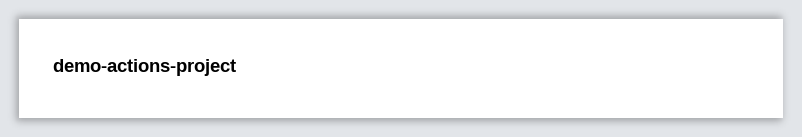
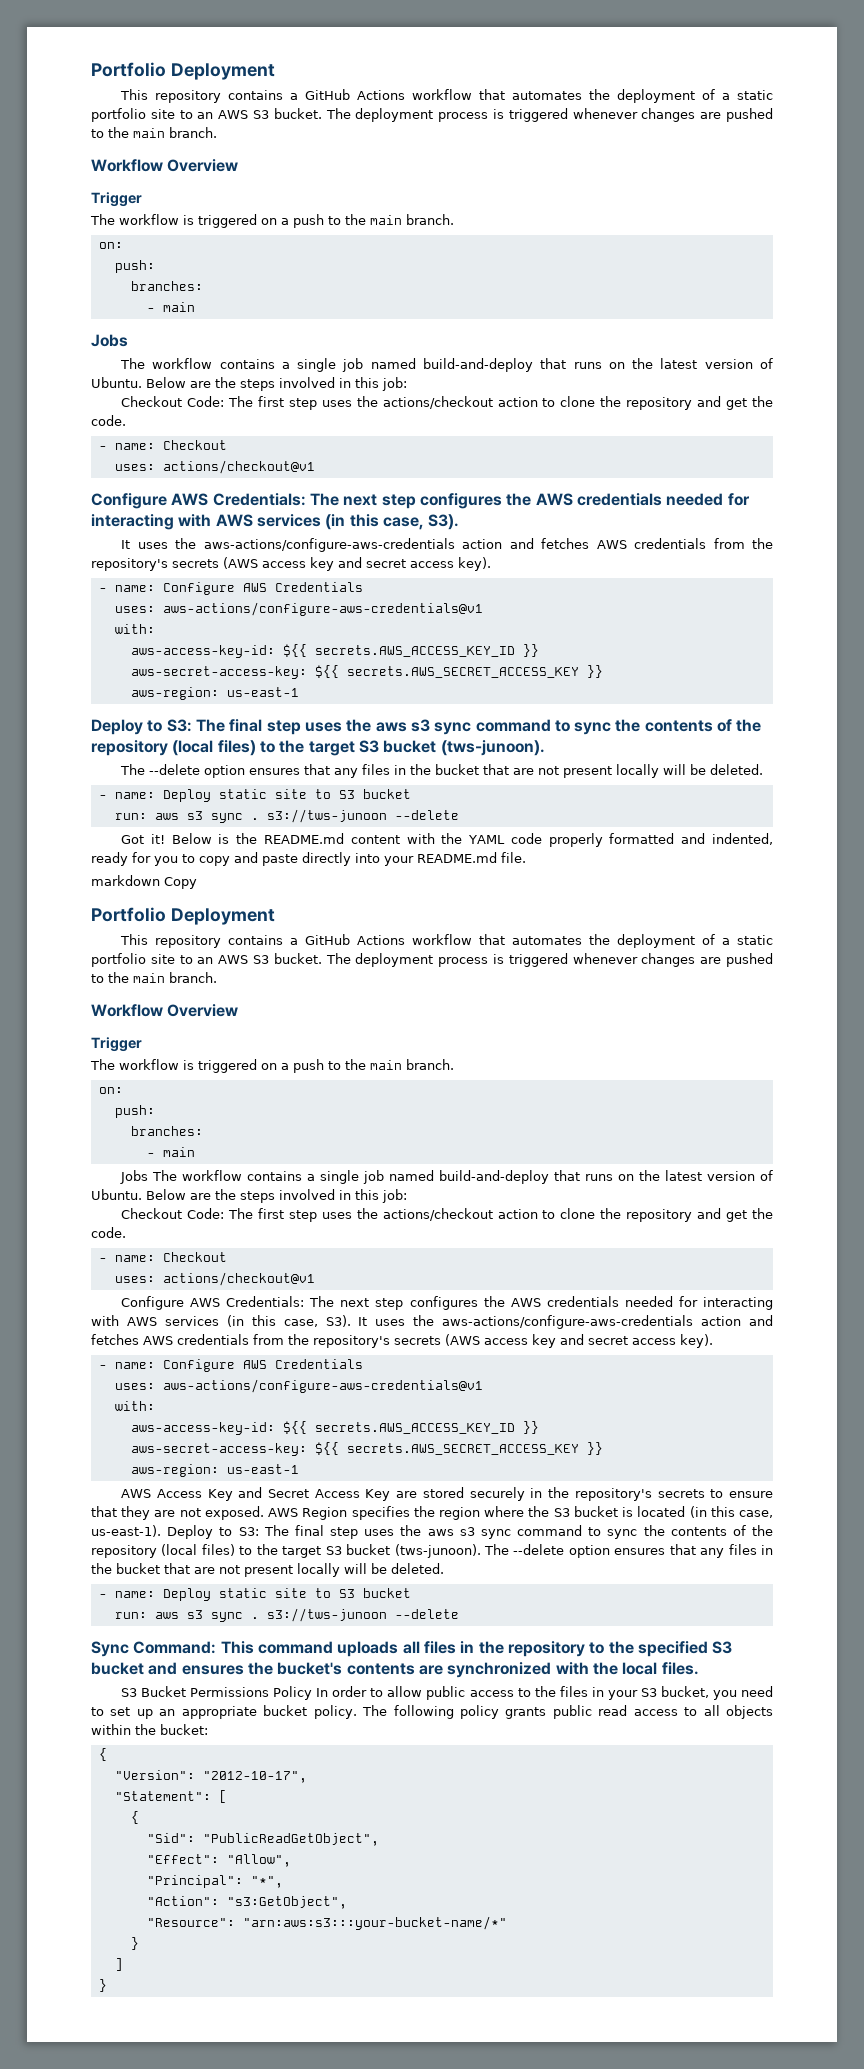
[53,59,236,76] demo-actions-project -> [91,62,275,80] [120,89,773,103] [91,108,773,122] [91,127,217,138] [91,159,239,172] [91,192,142,207] [90,214,454,228] [98,242,123,249] [114,260,155,273] [130,281,203,291] [146,302,195,312] [91,334,128,347] [120,358,774,372] [91,377,407,391] [121,396,773,410] [91,415,126,426] [98,440,227,450] [114,460,315,474] [91,493,750,509] [91,514,460,530] [121,538,774,552] [91,557,491,571] [98,582,363,595] [114,602,483,616] [114,624,155,634] [130,644,539,658] [130,665,603,679] [130,687,299,700] [91,719,762,735] [91,740,545,756] [120,764,764,778] [98,789,411,802] [114,809,459,823] [121,833,773,847] [91,852,526,866] [91,875,197,889] [91,907,275,925] [120,934,773,948] [91,953,773,967] [91,972,217,983] [91,1004,239,1017] [91,1037,142,1052] [90,1059,454,1073] [98,1087,123,1094] [114,1105,155,1118] [130,1126,203,1136] [146,1147,195,1157] [120,1170,773,1184] [91,1189,407,1203] [121,1208,773,1222] [91,1227,126,1238] [98,1252,227,1262] [114,1272,315,1286] [121,1296,773,1310] [91,1315,773,1329] [91,1334,713,1348] [98,1359,363,1372] [114,1379,483,1393] [114,1401,155,1411] [130,1421,539,1435] [130,1442,603,1456] [130,1464,299,1477] [121,1487,773,1501] [91,1506,773,1520] [91,1525,773,1539] [91,1544,773,1558] [91,1563,444,1577] [98,1588,411,1601] [114,1608,459,1622] [91,1641,733,1657] [91,1662,699,1678] [121,1686,773,1700] [91,1705,773,1719] [91,1724,208,1735] [98,1748,107,1761] [114,1770,307,1783] [114,1790,227,1803] [130,1811,139,1824] [146,1833,379,1846] [146,1854,291,1867] [146,1875,283,1888] [146,1896,347,1909] [146,1916,507,1930] [130,1937,139,1950] [114,1958,123,1971] [98,1979,107,1992] Portfolio Deployment // This repository contains a GitHub Actions workflow that automates the deployment of a static portfolio site to an AWS S3 bucket. The deployment process is triggered whenever changes are pushed to the main branch. // Workflow Overview // Trigger // The workflow is triggered on a push to the main branch. // on: // push: // branches: // - main // Jobs // The workflow contains a single job named build-and-deploy that runs on the latest version of Ubuntu. Below are the steps involved in this job: // Checkout Code: The first step uses the actions/checkout action to clone the repository and get the code. // - name: Checkout // uses: actions/checkout@v1 // Configure AWS Credentials: The next step configures the AWS credentials needed for interacting with AWS services (in this case, S3). // It uses the aws-actions/configure-aws-credentials action and fetches AWS credentials from the repository's secrets (AWS access key and secret access key). // - name: Configure AWS Credentials // uses: aws-actions/configure-aws-credentials@v1 // with: // aws-access-key-id: ${{ secrets.AWS_ACCESS_KEY_ID }} // aws-secret-access-key: ${{ secrets.AWS_SECRET_ACCESS_KEY }} // aws-region: us-east-1 // Deploy to S3: The final step uses the aws s3 sync command to sync the contents of the repository (local files) to the target S3 bucket (tws-junoon). // The --delete option ensures that any files in the bucket that are not present locally will be deleted. // - name: Deploy static site to S3 bucket // run: aws s3 sync . s3://tws-junoon --delete // Got it! Below is the README.md content with the YAML code properly formatted and indented, ready for you to copy and paste directly into your README.md file. // markdown Copy // Portfolio Deployment // This repository contains a GitHub Actions workflow that automates the deployment of a static portfolio site to an AWS S3 bucket. The deployment process is triggered whenever changes are pushed to the main branch. // Workflow Overview // Trigger // The workflow is triggered on a push to the main branch. // on: // push: // branches: // - main // Jobs The workflow contains a single job named build-and-deploy that runs on the latest version of Ubuntu. Below are the steps involved in this job: // Checkout Code: The first step uses the actions/checkout action to clone the repository and get the code. // - name: Checkout // uses: actions/checkout@v1 // Configure AWS Credentials: The next step configures the AWS credentials needed for interacting with AWS services (in this case, S3). It uses the aws-actions/configure-aws-credentials action and fetches AWS credentials from the repository's secrets (AWS access key and secret access key). // - name: Configure AWS Credentials // uses: aws-actions/configure-aws-credentials@v1 // with: // aws-access-key-id: ${{ secrets.AWS_ACCESS_KEY_ID }} // aws-secret-access-key: ${{ secrets.AWS_SECRET_ACCESS_KEY }} // aws-region: us-east-1 // AWS Access Key and Secret Access Key are stored securely in the repository's secrets to ensure that they are not exposed. AWS Region specifies the region where the S3 bucket is located (in this case, us-east-1). Deploy to S3: The final step uses the aws s3 sync command to sync the contents of the repository (local files) to the target S3 bucket (tws-junoon). The --delete option ensures that any files in the bucket that are not present locally will be deleted. // - name: Deploy static site to S3 bucket // run: aws s3 sync . s3://tws-junoon --delete // Sync Command: This command uploads all files in the repository to the specified S3 bucket and ensures the bucket's contents are synchronized with the local files. // S3 Bucket Permissions Policy In order to allow public access to the files in your S3 bucket, you need to set up an appropriate bucket policy. The following policy grants public read access to all objects within the bucket: // { // "Version": "2012-10-17", // "Statement": [ // { // "Sid": "PublicReadGetObject", // "Effect": "Allow", // "Principal": "*", // "Action": "s3:GetObject", // "Resource": "arn:aws:s3:::your-bucket-name/*" // } // ] // }

